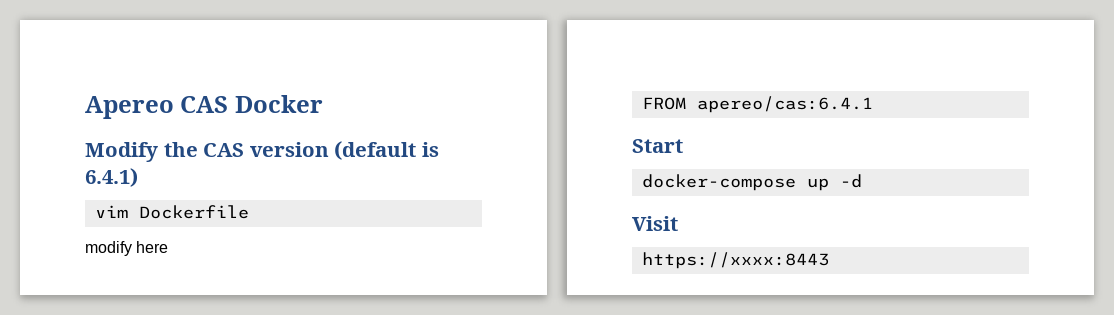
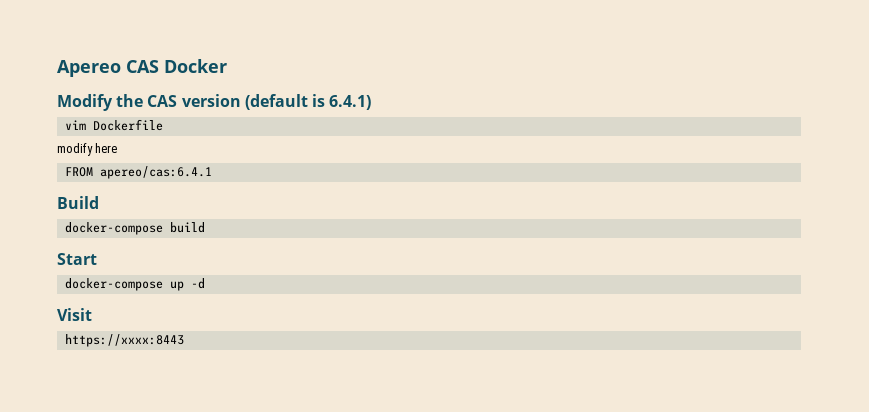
(873, 104) none -> [57,196,99,209] [64,222,205,235] // Build // docker-compose build

